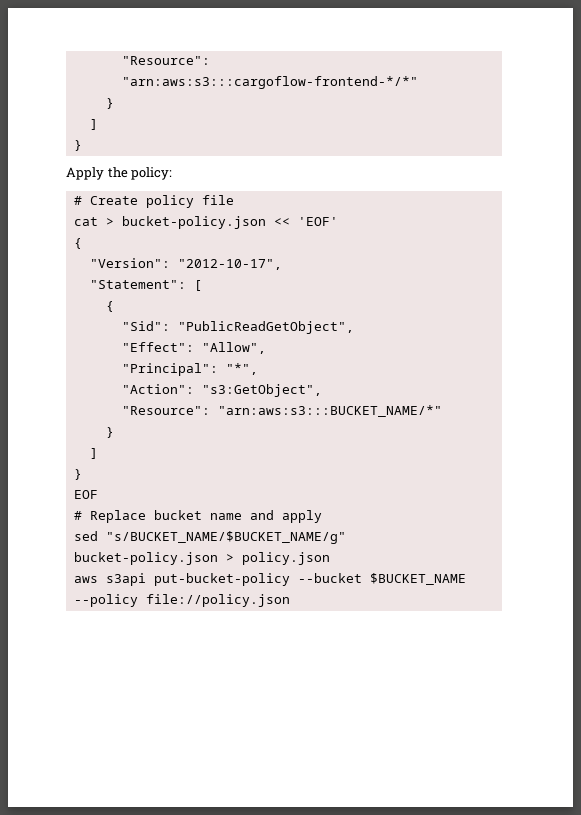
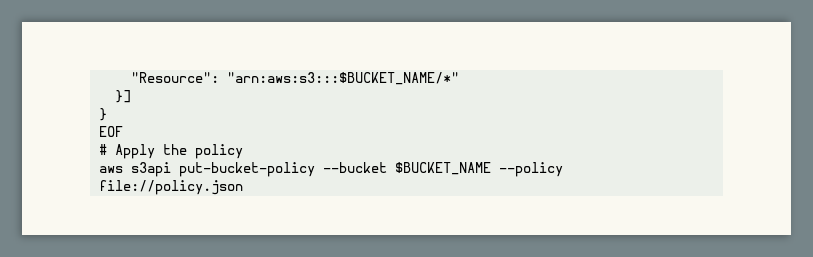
[121,56,210,65] [121,76,418,89] [105,98,114,109] [89,119,98,130] [73,140,82,151] [66,167,173,180] [73,195,234,208] [73,216,338,229] [73,238,82,249] [89,258,282,270] [89,280,202,291] [105,301,114,312] [121,321,354,334] [121,342,266,354] [121,363,258,376] [121,384,322,397] [121,405,442,417] [105,427,114,438] [89,448,98,459] [73,469,82,480] [73,490,98,499] [73,510,322,523] [73,531,346,544] [73,552,330,565] "Resource": "arn:aws:s3:::cargoflow-frontend-*/*" // } // ] // } // Apply the policy: // # Create policy file // cat > bucket-policy.json << 'EOF' // { // "Version": "2012-10-17", // "Statement": [ // { // "Sid": "PublicReadGetObject", // "Effect": "Allow", // "Principal": "*", // "Action": "s3:GetObject", // "Resource": "arn:aws:s3:::BUCKET_NAME/*" // } // ] // } // EOF // # Replace bucket name and apply // sed "s/BUCKET_NAME/$BUCKET_NAME/g" bucket-policy.json > policy.json -> [131,72,460,85] [115,90,132,103] [99,108,108,121] [99,126,124,137] [99,144,244,159] "Resource": "arn:aws:s3:::$BUCKET_NAME/*" // }] // } // EOF // # Apply the policy

